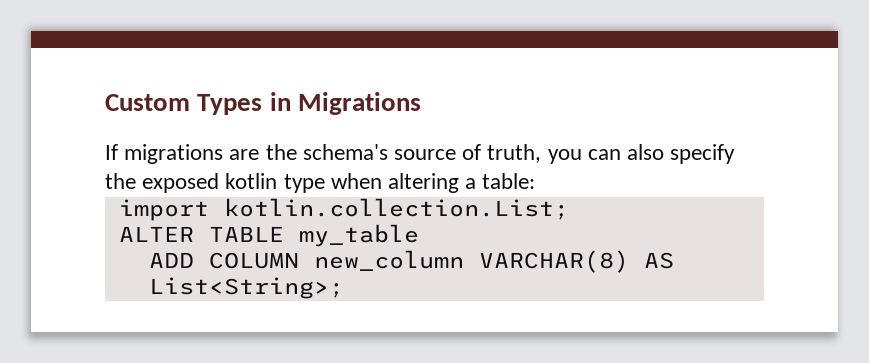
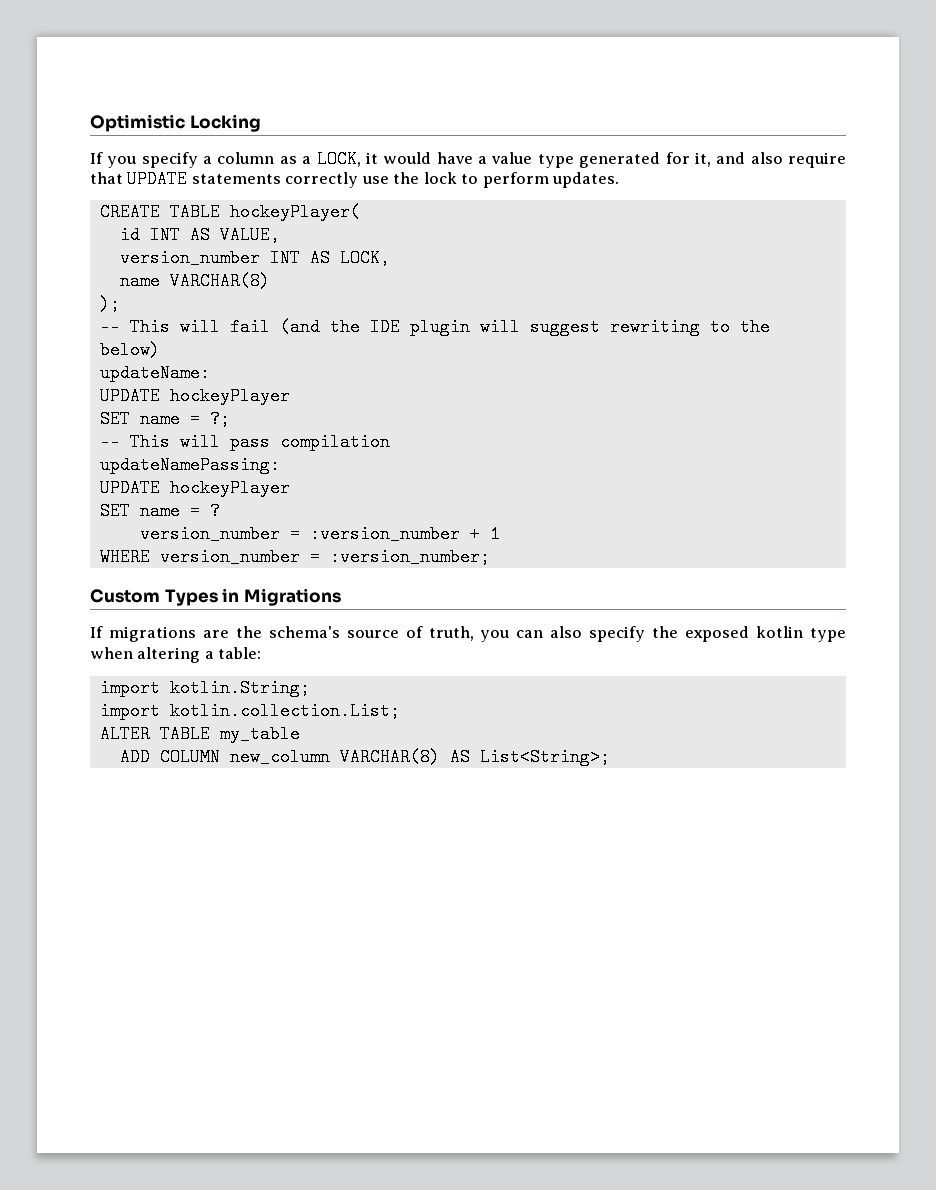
(105, 102) none -> [90,114,261,132] [90,150,846,168] [90,170,620,188] [99,203,360,221] [119,226,280,244] [119,249,390,267] [119,272,270,290] [99,295,120,313] [99,318,770,336] [99,341,160,359] [99,364,210,382] [99,387,290,405] [99,410,230,428] [99,433,390,451] [99,456,280,474] [99,479,290,497] [99,502,220,520] [139,525,500,543] [99,548,490,566] Optimistic Locking // If you specify a column as a LOCK, it would have a value type generated for it, and also require that UPDATE statements correctly use the lock to perform updates. // CREATE TABLE hockeyPlayer( // id INT AS VALUE, // version_number INT AS LOCK, // name VARCHAR(8) // ); // -- This will fail (and the IDE plugin will suggest rewriting to the below) // updateName: // UPDATE hockeyPlayer // SET name = ?; // -- This will pass compilation // updateNamePassing: // UPDATE hockeyPlayer // SET name = ? // version_number = :version_number + 1 // WHERE version_number = :version_number; //
(536, 181) none -> [99,679,310,697] // import kotlin.String;

